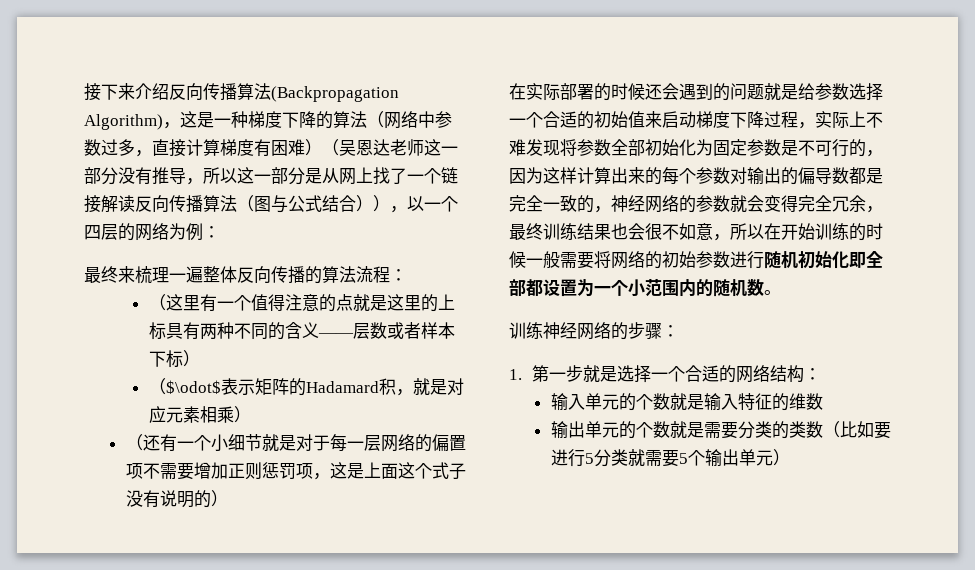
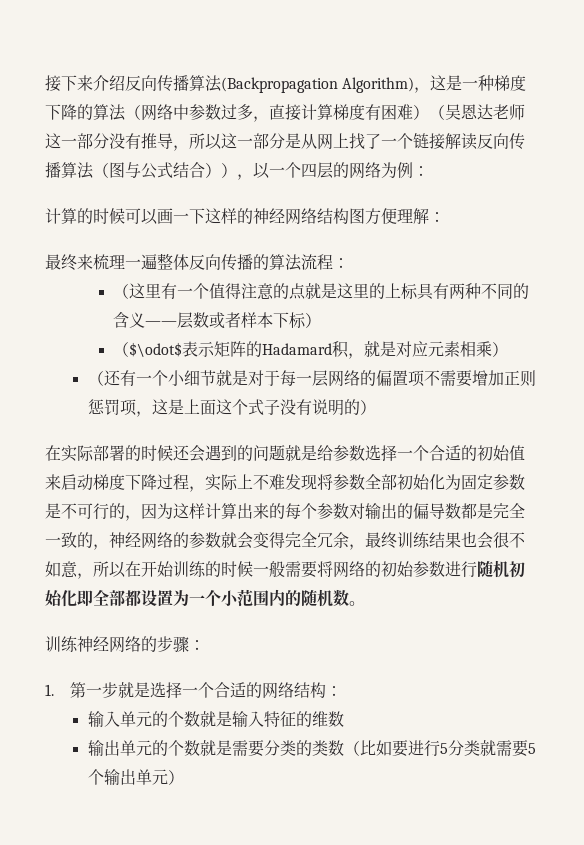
(220, 232) none -> [45,208,445,225] // 计算的时候可以画一下这样的神经网络结构图方便理解：

